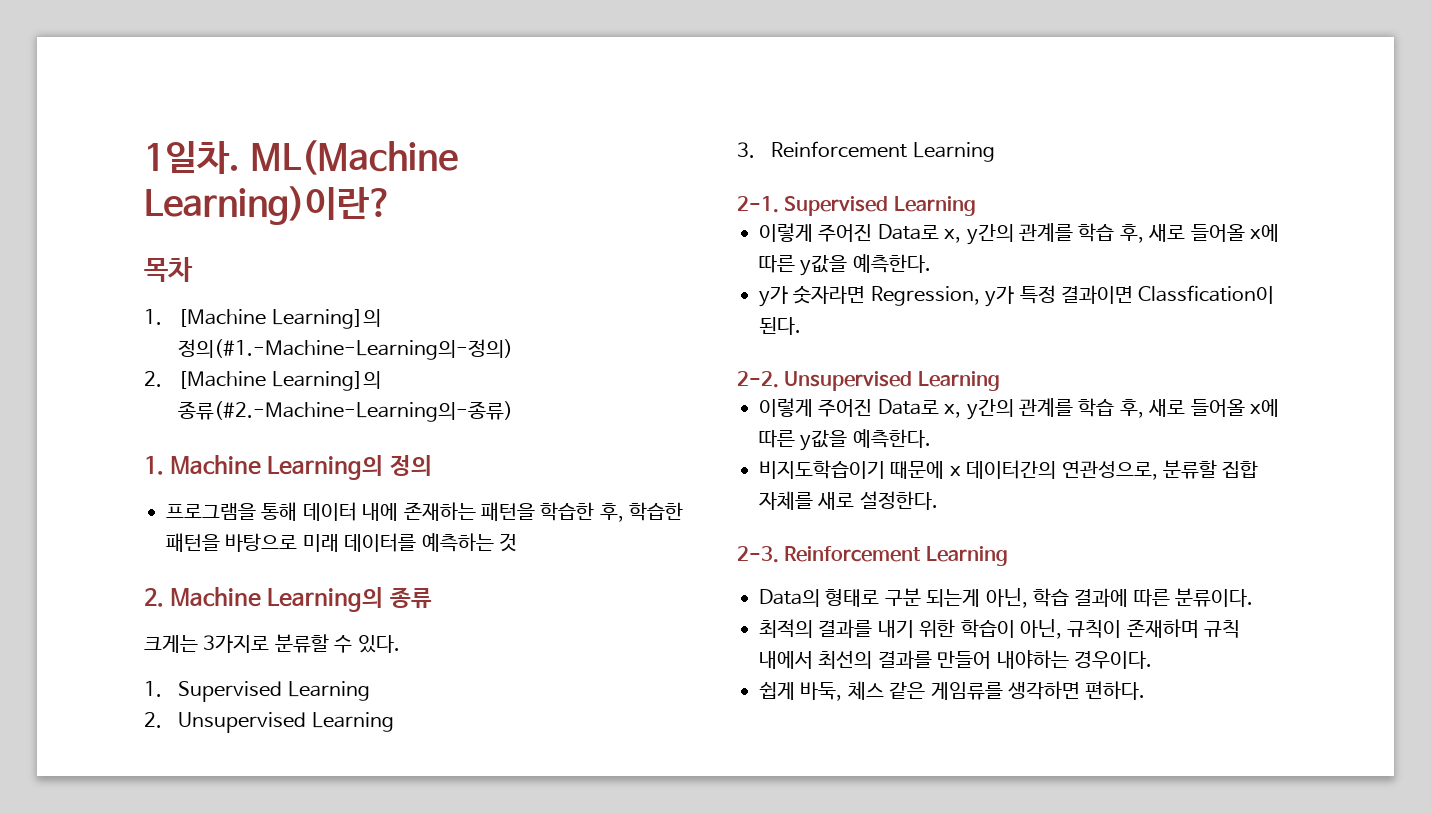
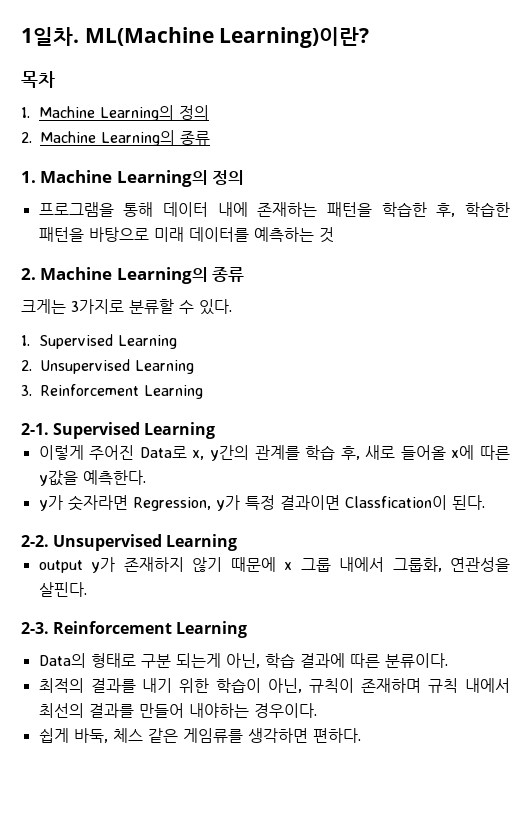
[178,309,381,329] [178,339,514,360] [144,371,381,391] [178,401,514,422] [Machine Learning]의 정의(#1.-Machine-Learning의-정의) // 2. [Machine Learning]의 종류(#2.-Machine-Learning의-종류) -> [38,105,209,121] [21,130,210,146] Machine Learning의 정의 // 2. Machine Learning의 종류
[759,398,1279,420] [759,429,931,451] [759,460,1259,480] [759,491,938,510] 이렇게 주어진 Data로 x, y간의 관계를 학습 후, 새로 들어올 x에 따른 y값을 예측한다. // 비지도학습이기 때문에 x 데이터간의 연관성으로, 분류할 집합 자체를 새로 설정한다. -> [38,557,510,573] [38,582,87,597] output y가 존재하지 않기 때문에 x 그룹 내에서 그룹화, 연관성을 살핀다.

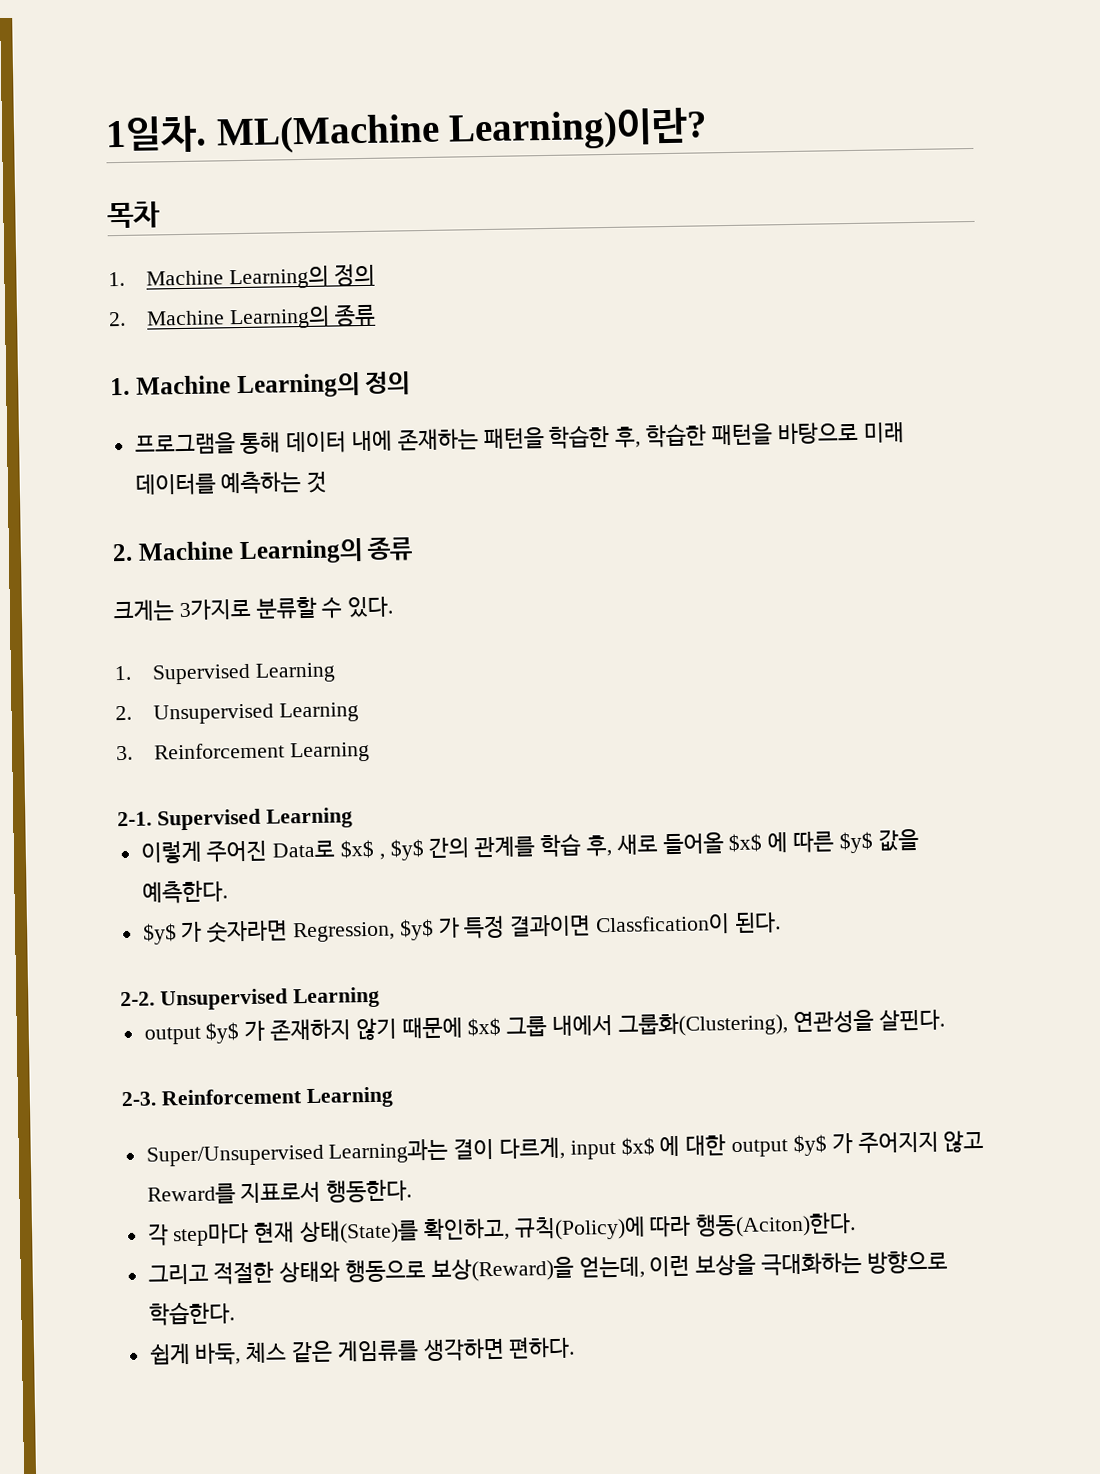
[192,445,249,461] x, y간의 -> [340,837,470,861] $x$ , $y$ 간의
[451,445,510,460] [38,470,146,486] [38,495,240,511] x에 따른 y값을 예측한다. // y가 숫자라면 Regression, y가 -> [728,828,919,854] [141,880,228,904] [142,917,460,945] $x$ 에 따른 $y$ 값을 예측한다. // $y$ 가 숫자라면 Regression, $y$ 가
[91,557,116,573] y가 -> [205,1020,266,1044] $y$ 가
[284,562,293,570] x -> [467,1017,502,1037] $x$
[392,557,442,572] 그룹화, -> [617,1011,788,1037] 그룹화(Clustering),
[38,653,448,668] [38,678,510,693] [38,703,317,718] Data의 형태로 구분 되는게 아닌, 학습 결과에 따른 분류이다. // 최적의 결과를 내기 위한 학습이 아닌, 규칙이 존재하며 규칙 내에서 최선의 결과를 만들어 내야하는 경우이다. -> [145,1129,985,1167] [146,1179,413,1205] [146,1212,857,1247] [147,1250,948,1285] [148,1301,235,1326] Super/Unsupervised Learning과는 결이 다르게, input $x$ 에 대한 output $y$ 가 주어지지 않고 Reward를 지표로서 행동한다. // 각 step마다 현재 상태(State)를 확인하고, 규칙(Policy)에 따라 행동(Aciton)한다. // 그리고 적절한 상태와 행동으로 보상(Reward)을 얻는데, 이런 보상을 극대화하는 방향으로 학습한다.

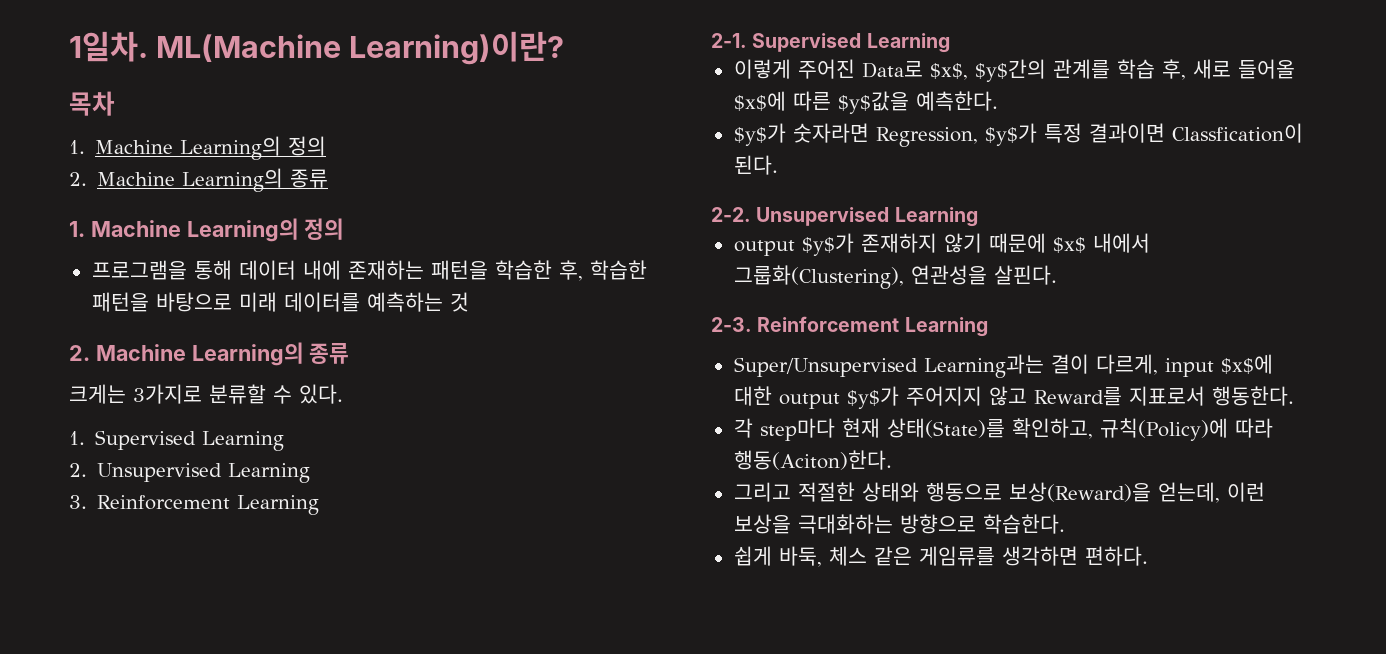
[340,837,470,861] $x$ , $y$ 간의 -> [929,59,1046,82] $x$, $y$간의
[728,828,919,854] [141,880,228,904] [142,917,460,945] $x$ 에 따른 $y$ 값을 예측한다. // $y$ 가 숫자라면 Regression, $y$ 가 -> [733,91,998,114] [733,123,1037,147] $x$에 따른 $y$값을 예측한다. // $y$가 숫자라면 Regression, $y$가
[205,1020,266,1044] $y$ 가 -> [801,233,854,256] $y$가
[506,1016,548,1037] 그룹 -> (1086, 245) none
[620,1133,853,1158] $x$ 에 대한 output $y$ 가 -> [1220,354,1273,374] [733,386,899,409] $x$에 대한 output $y$가

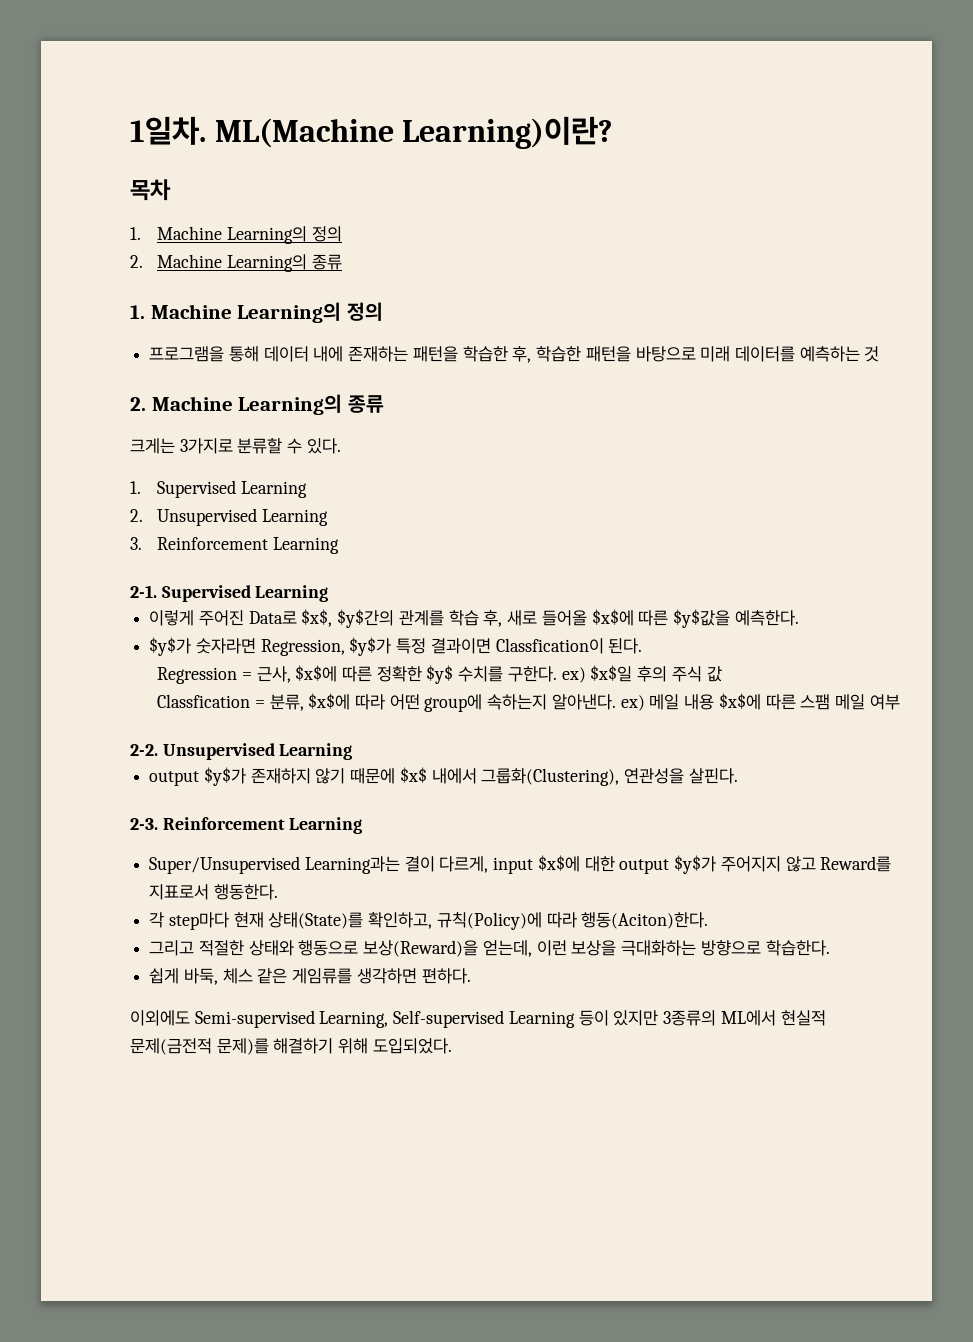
(778, 165) none -> [157,665,722,684] [157,693,900,712] // Regression = 근사, $x$에 따른 정확한 $y$ 수치를 구한다. ex) $x$일 후의 주식 값 // Classfication = 분류, $x$에 따라 어떤 group에 속하는지 알아낸다. ex) 메일 내용 $x$에 따른 스팸 메일 여부
(1148, 556) none -> [130,1010,826,1028] [130,1038,452,1055] // 이외에도 Semi-supervised Learning, Self-supervised Learning 등이 있지만 3종류의 ML에서 현실적 문제(금전적 문제)를 해결하기 위해 도입되었다.

